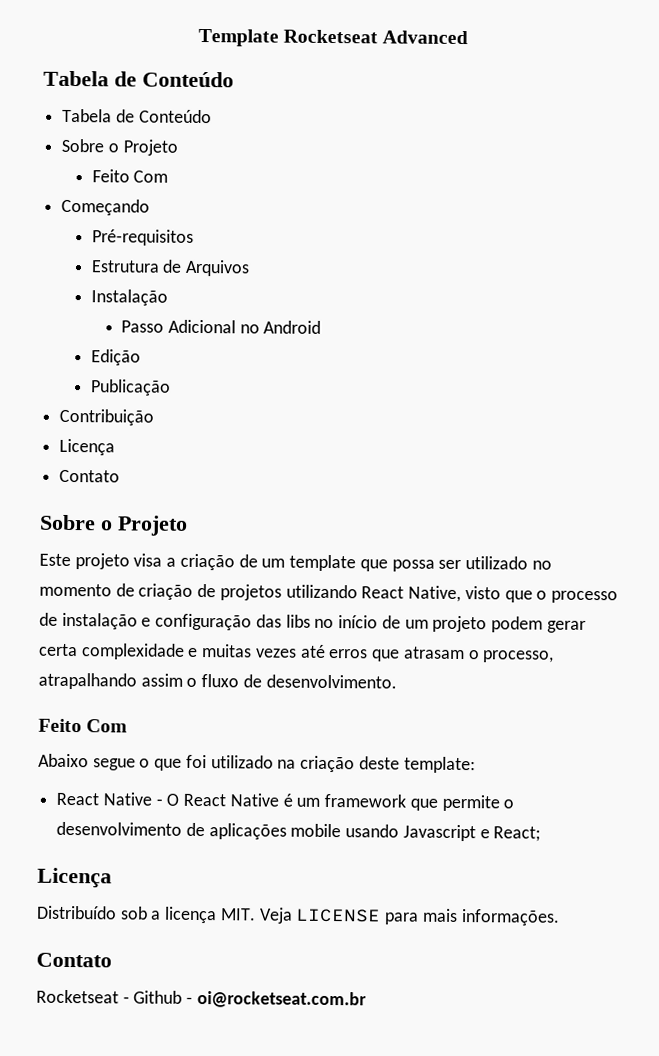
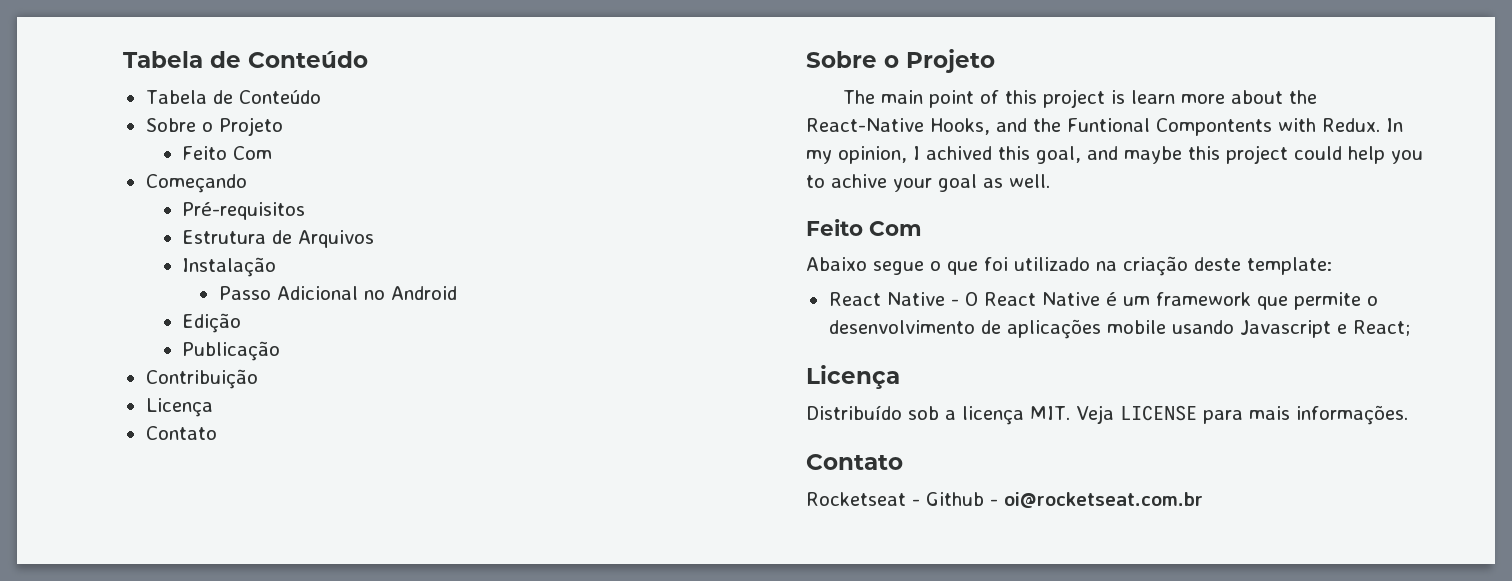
[197,28,469,47] Template Rocketseat Advanced // -> (123, 59) none
[39,553,552,572] [39,583,618,604] [39,612,586,633] [39,643,555,663] [38,672,397,690] Este projeto visa a criação de um template que possa ser utilizado no momento de criação de projetos utilizando React Native, visto que o processo de instalação e configuração das libs no início de um projeto podem gerar certa complexidade e muitas vezes até erros que atrasam o processo, atrapalhando assim o fluxo de desenvolvimento. -> [843,89,1318,108] [806,118,1403,136] [806,145,1423,164] [806,174,1050,192] The main point of this project is learn more about the React-Native Hooks, and the Funtional Compontents with Redux. In my opinion, I achived this goal, and maybe this project could help you to achive your goal as well.

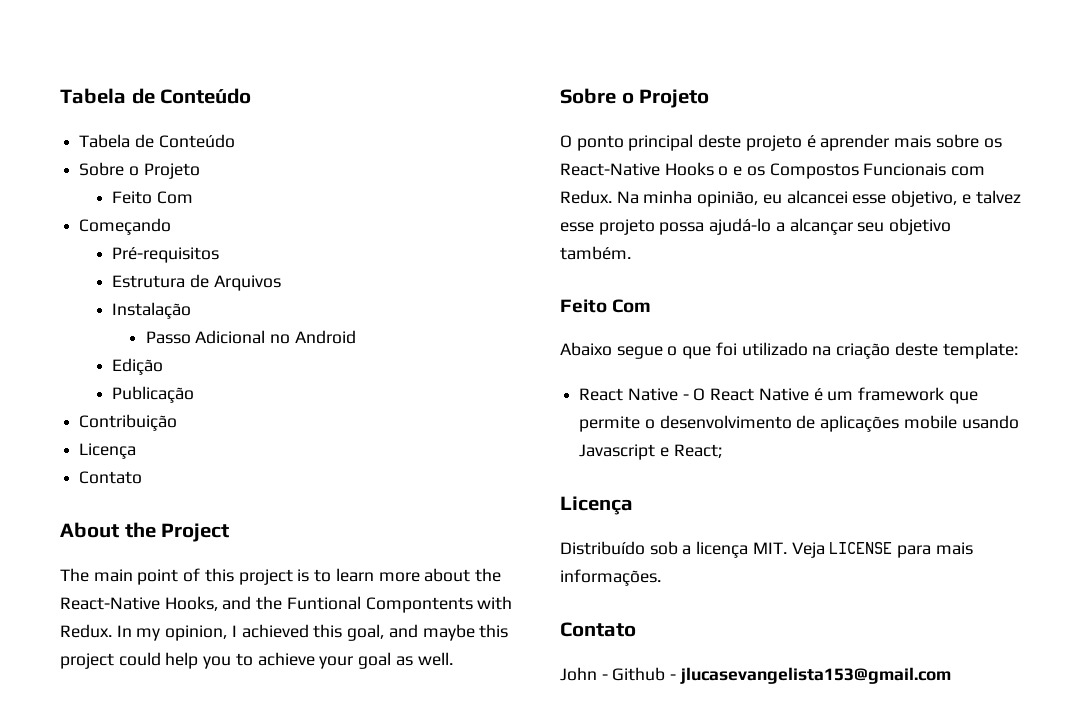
[806,49,995,73] Sobre o Projeto -> [60,522,230,542] About the Project
(1126, 97) none -> [314,569,332,582] to
[926,146,992,160] achived -> [241,624,309,638] achieved
[831,174,887,188] achive -> [257,652,315,666] achieve
(1050, 181) none -> [560,88,710,108] [560,134,1002,151] [560,162,986,179] [560,190,1021,207] [560,218,952,235] [560,246,631,260] // Sobre o Projeto // O ponto principal deste projeto é aprender mais sobre os React-Native Hooks o e os Compostos Funcionais com Redux. Na minha opinião, eu alcancei esse objetivo, e talvez esse projeto possa ajudá-lo a alcançar seu objetivo também.
[806,492,906,506] Rocketseat -> [560,667,597,681] John
[1004,492,1203,508] oi@rocketseat.com.br -> [679,667,951,684] jlucasevangelista153@gmail.com

